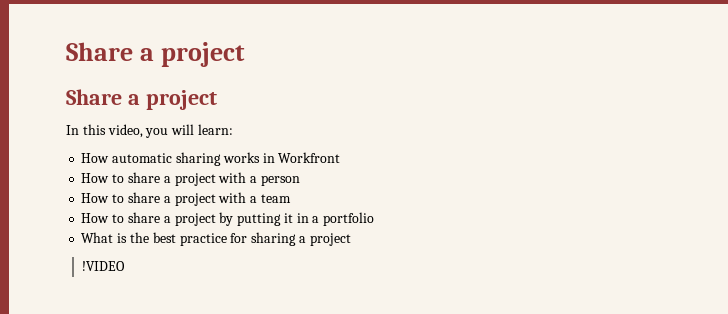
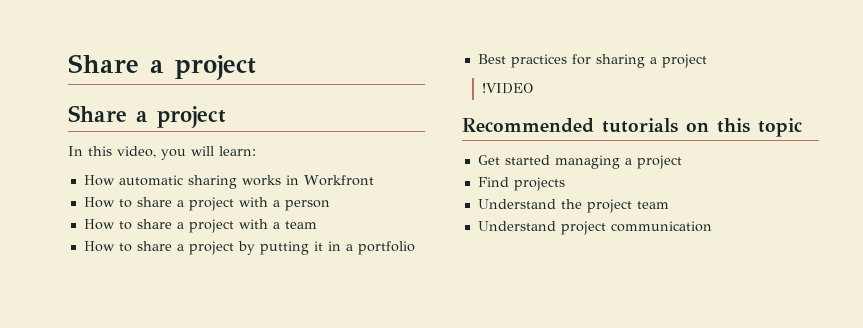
[81,232,227,246] What is the best practice -> [477,54,567,68] Best practices
(125, 266) none -> [462,118,802,137] [477,155,682,169] [477,177,565,191] [477,199,669,213] [477,221,712,235] // Recommended tutorials on this topic // Get started managing a project // Find projects // Understand the project team // Understand project communication

